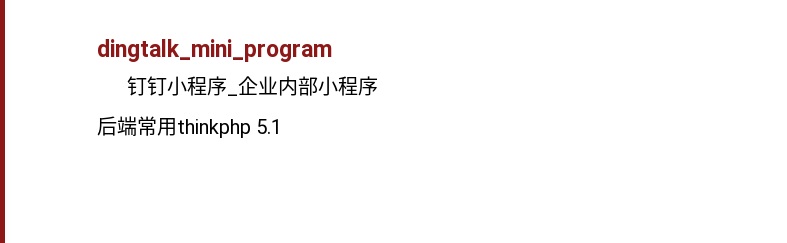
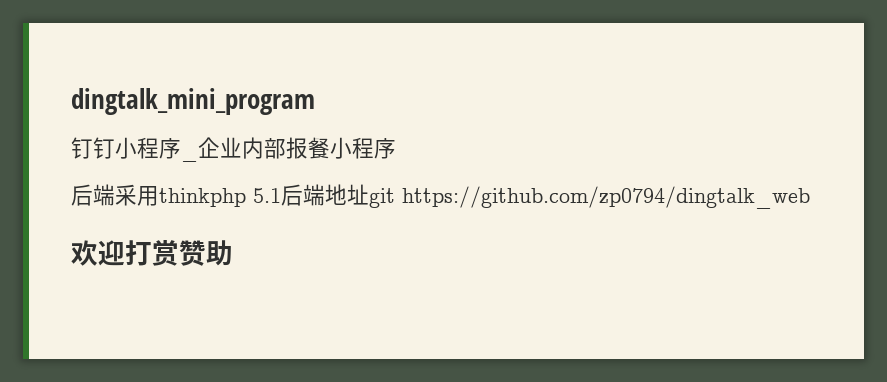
(318, 86) none -> [286,137,330,159] 报餐
[137,116,157,136] 常 -> [115,184,137,206] 采
(283, 126) none -> [281,184,810,209] [71,240,233,266] 后端地址git https://github.com/zp0794/dingtalk_web // 欢迎打赏赞助

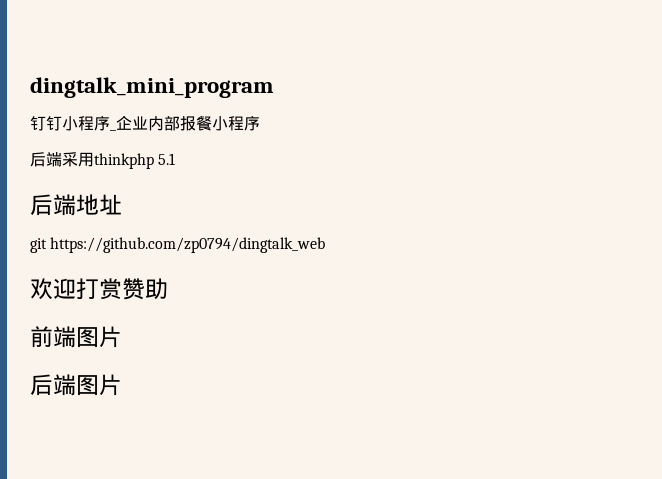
(281, 195) none -> (176, 159) //
(369, 194) none -> (122, 204) //
(233, 253) none -> [30,326,122,348] [30,374,122,396] // 前端图片 // 后端图片

